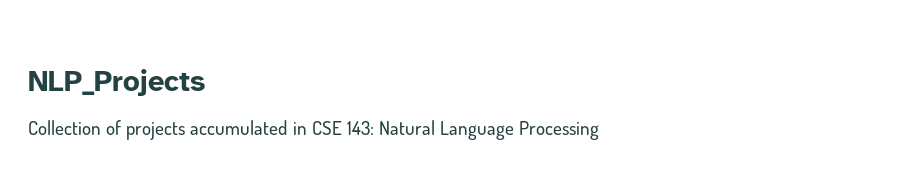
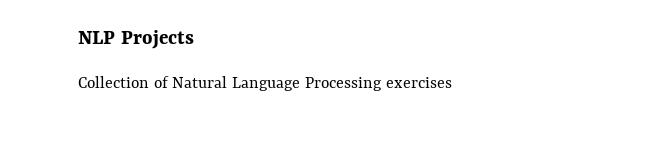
[28,69,205,96] NLP_Projects -> [78,30,194,49] NLP Projects
[126,120,374,140] projects accumulated in CSE 143: -> (169, 82) none
(600, 130) none -> [385,77,452,88] exercises

